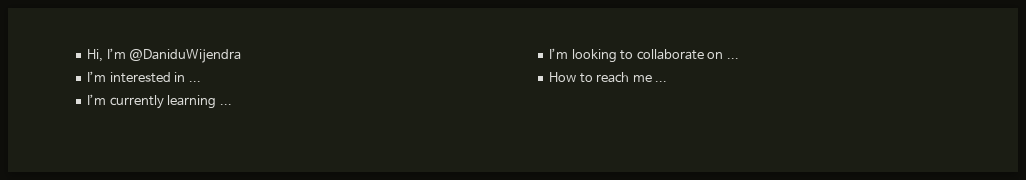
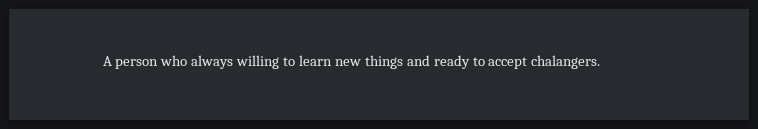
[87,48,242,63] [87,71,201,83] [87,94,232,109] [549,48,739,63] [549,72,668,83] Hi, I’m @DaniduWijendra // I’m interested in ... // I’m currently learning ... // I’m looking to collaborate on ... // How to reach me ... -> [102,55,601,69] A person who always willing to learn new things and ready to accept chalangers.

